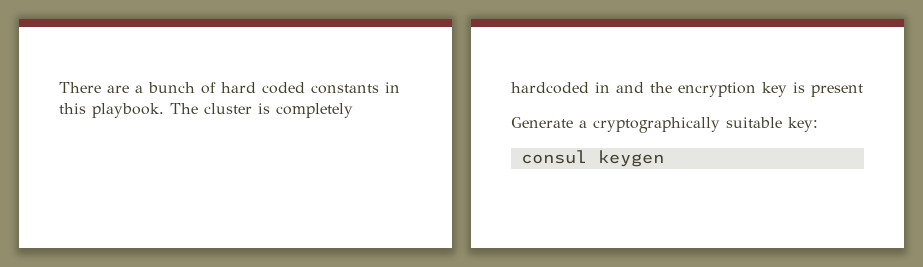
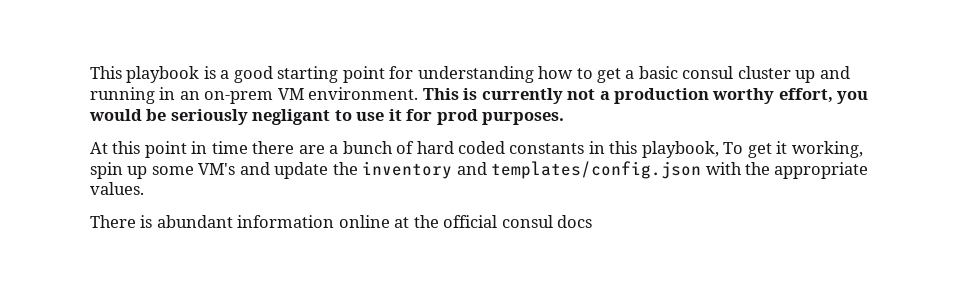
[59,82,101,93] There -> [90,66,850,83] [90,87,869,104] [89,109,565,125] [90,141,295,158] This playbook is a good starting point for understanding how to get a basic consul cluster up and running in an on-prem VM environment. This is currently not a production worthy effort, you would be seriously negligant to use it for prod purposes. // At this point in time there
[92,103,353,118] [511,82,863,97] [511,117,818,133] [520,150,664,167] playbook. The cluster is completely hardcoded in and the encryption key is present // Generate a cryptographically suitable key: // consul keygen -> [641,141,863,158] [90,161,869,179] [90,182,144,195] [90,215,593,228] playbook, To get it working, spin up some VM's and update the inventory and templates/config.json with the appropriate values. // There is abundant information online at the official consul docs

